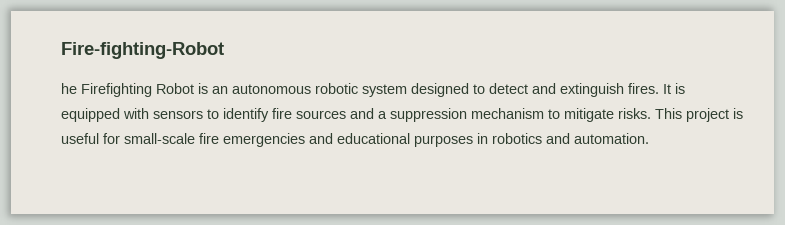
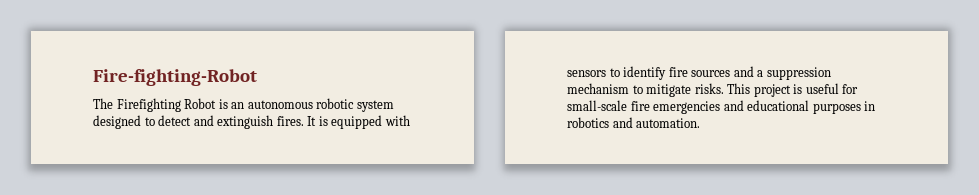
[61,83,77,94] he -> [93,98,113,109] The

